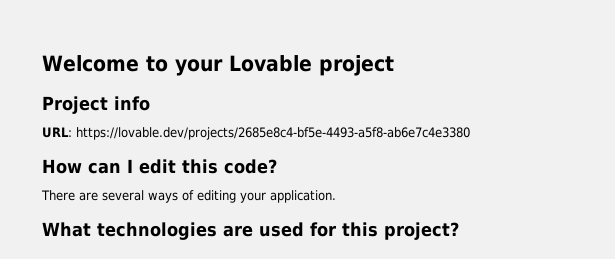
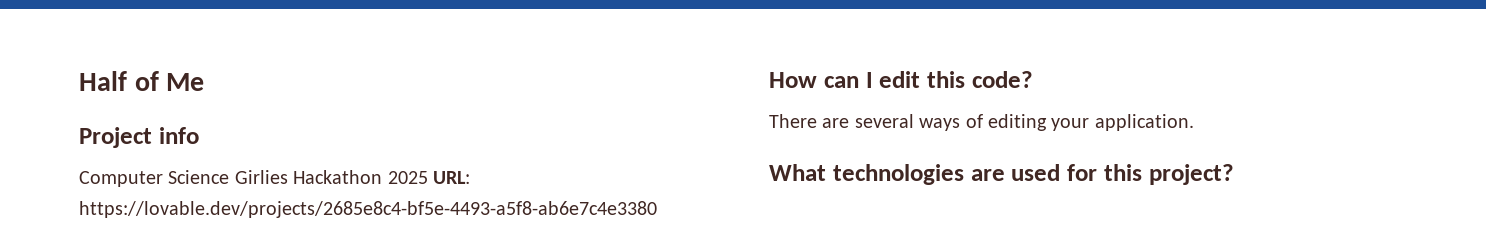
[42,55,394,76] [42,96,150,114] Welcome to your Lovable project // Project info // -> [79,71,205,91] [79,127,199,148] [79,170,428,187] Half of Me // Project info // Computer Science Girlies Hackathon 2025

